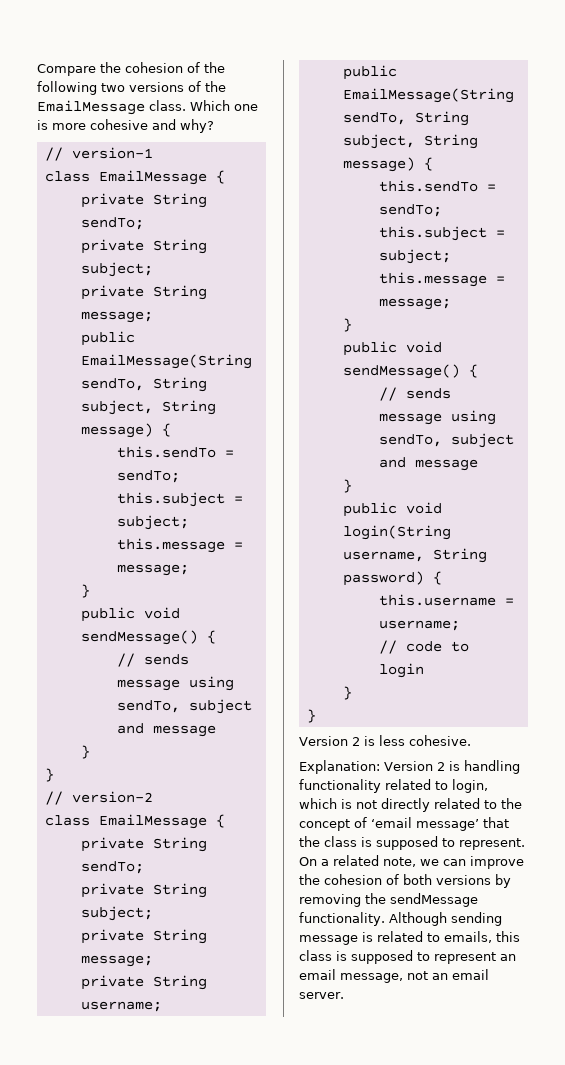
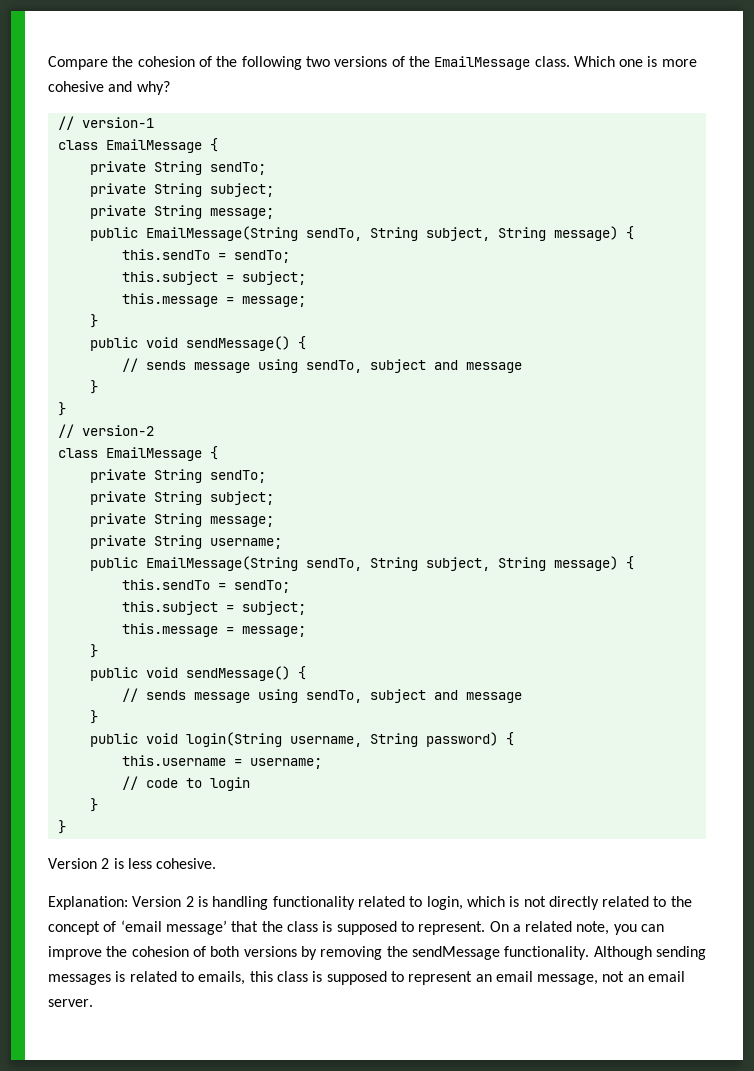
[420,859,439,866] we -> [613,924,637,935] you
[299,935,358,945] message -> [48,974,111,985] messages

